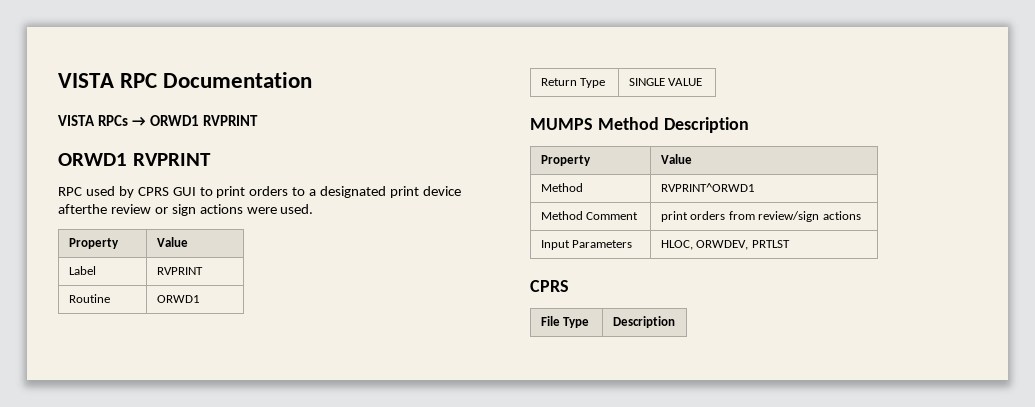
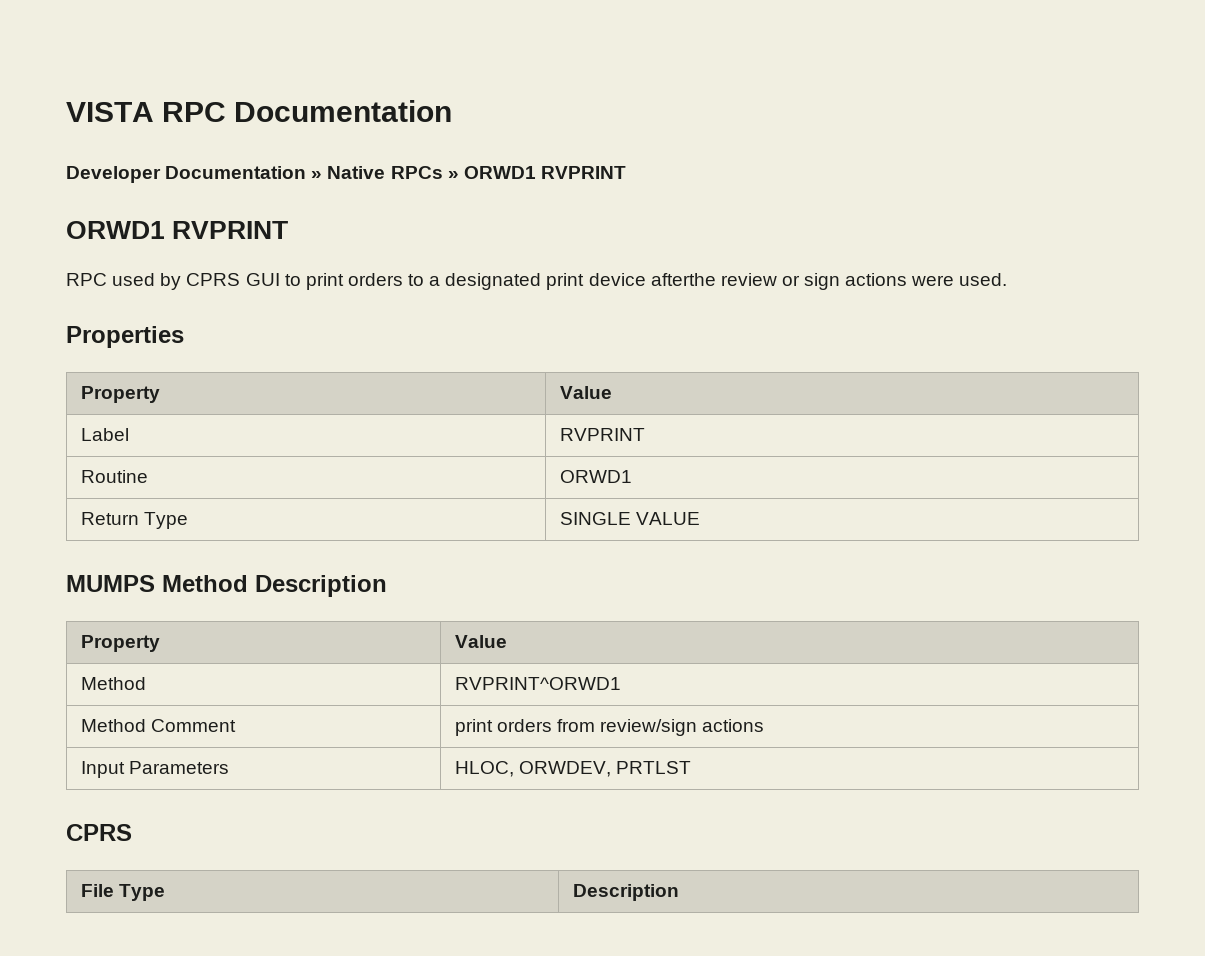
[58,115,146,126] VISTA RPCs → -> [66,166,459,183] Developer Documentation » Native RPCs »
(314, 209) none -> [66,326,184,348] // Properties

